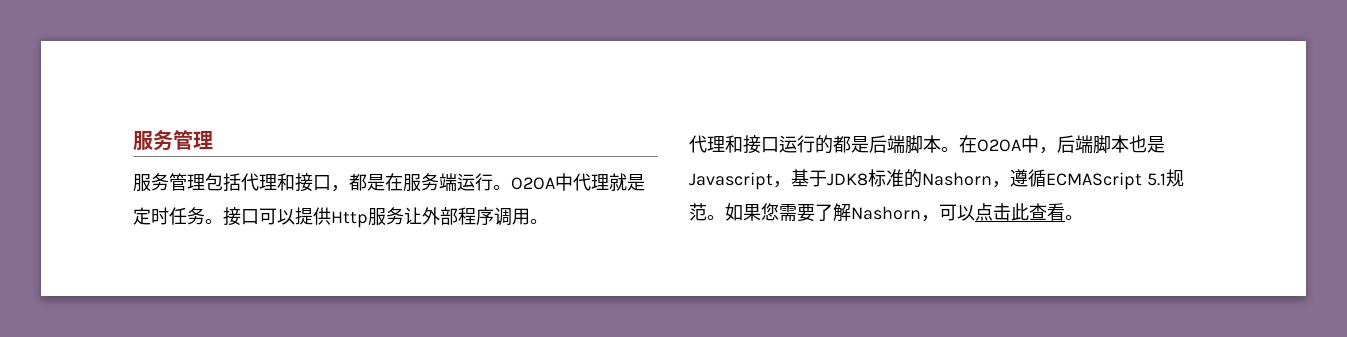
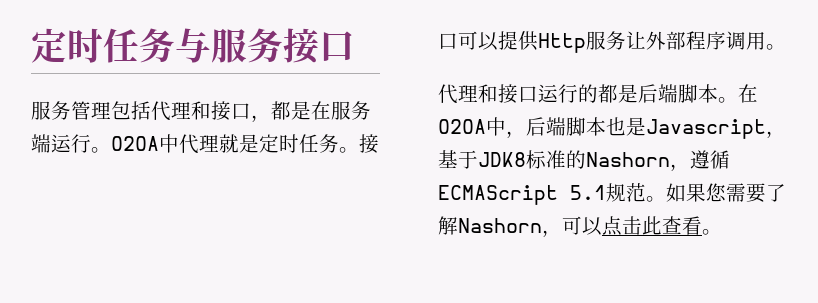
[133,130,213,151] 服务管理 -> [31,28,355,64] 定时任务与服务接口

